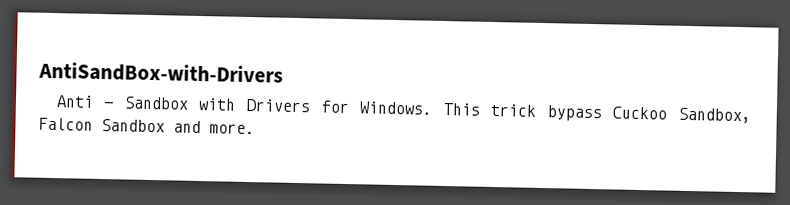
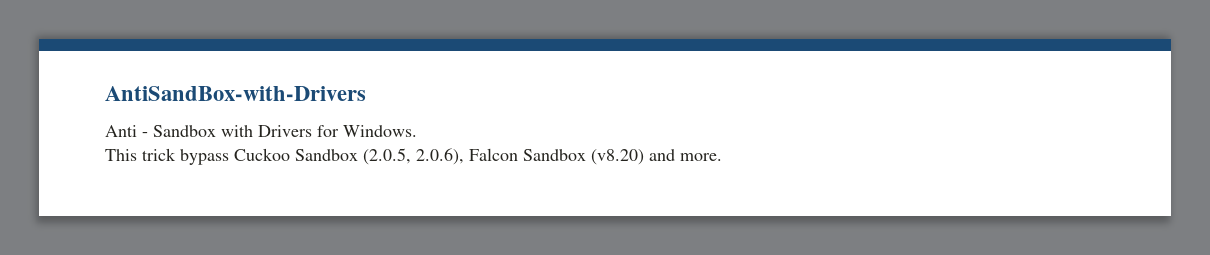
(434, 108) none -> (417, 131) //
[677,107,751,124] Sandbox, -> [295,148,464,165] Sandbox (2.0.5, 2.0.6),
(165, 126) none -> [591,149,644,165] (v8.20)

